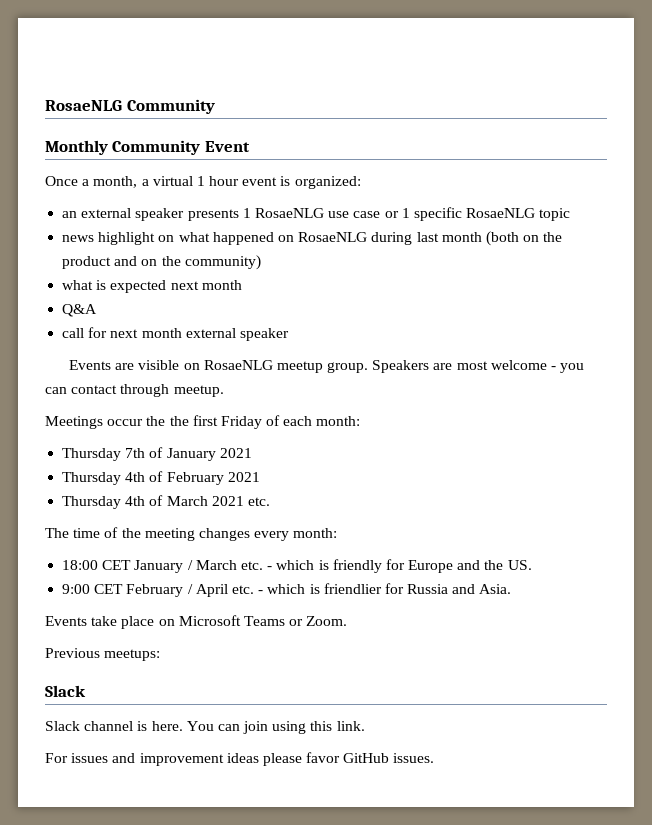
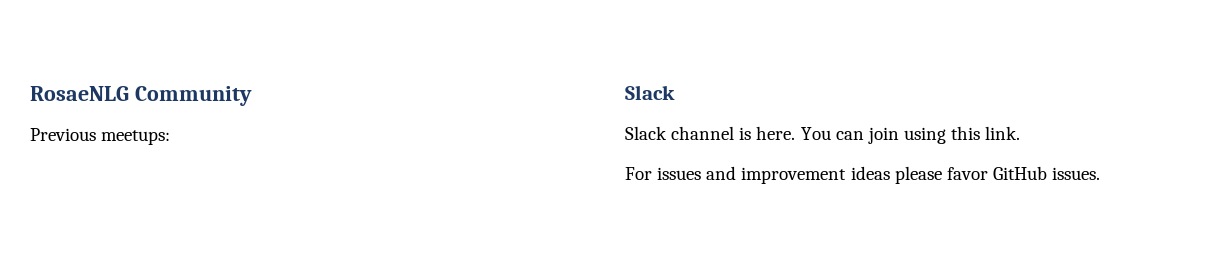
[45,140,250,155] [45,176,361,189] [62,207,571,221] [62,231,563,246] [62,255,261,270] [62,280,242,293] [62,304,98,317] [62,327,289,341] [68,360,585,373] [45,384,224,397] [45,415,361,429] [62,447,252,461] [62,471,260,485] [62,495,270,509] [45,527,338,541] [62,559,532,573] [62,583,512,597] [45,615,348,629] // Monthly Community Event // Once a month, a virtual 1 hour event is organized: // an external speaker presents 1 RosaeNLG use case or 1 specific RosaeNLG topic // news highlight on what happened on RosaeNLG during last month (both on the product and on the community) // what is expected next month // Q&A // call for next month external speaker // Events are visible on RosaeNLG meetup group. Speakers are most welcome - you can contact through meetup. // Meetings occur the the first Friday of each month: // Thursday 7th of January 2021 // Thursday 4th of February 2021 // Thursday 4th of March 2021 etc. // The time of the meeting changes every month: // 18:00 CET January / March etc. - which is friendly for Europe and the US. // 9:00 CET February / April etc. - which is friendlier for Russia and Asia. // Events take place on Microsoft Teams or Zoom. -> (252, 96) none

